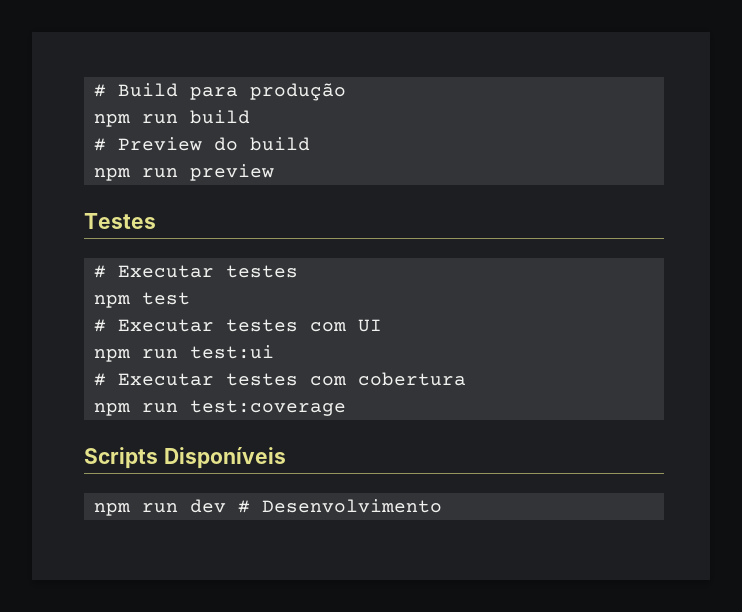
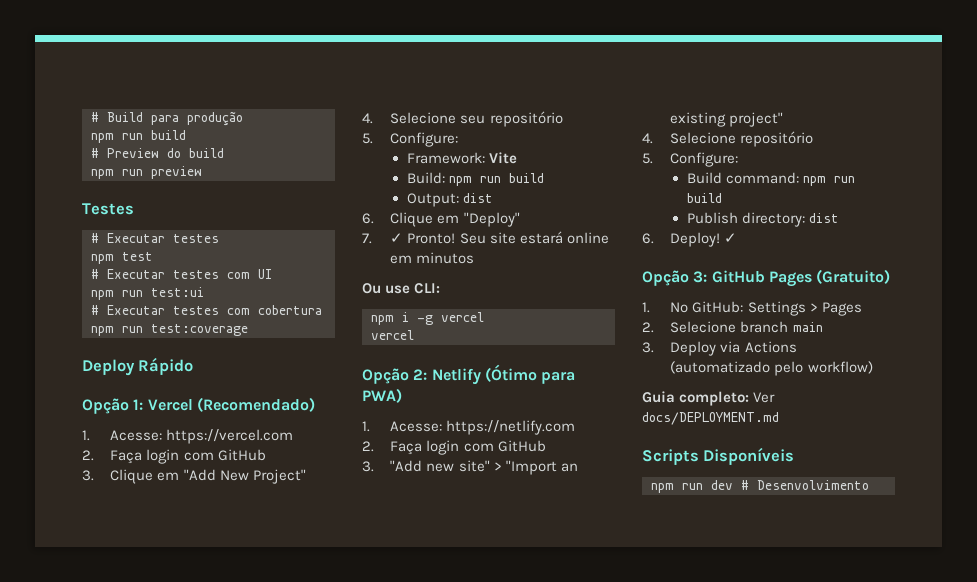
(346, 408) none -> [82,357,194,376] [82,397,315,414] [82,429,294,444] [82,449,266,464] [82,469,306,484] [362,111,563,127] [362,132,459,147] [406,152,517,164] [406,172,544,186] [406,193,493,207] [362,212,520,227] [362,231,609,244] [390,252,475,264] [362,283,441,294] [371,312,484,325] [371,330,414,340] [362,364,576,385] [362,388,402,403] [362,420,576,435] [362,440,546,455] [362,460,578,475] [670,112,784,127] [642,131,814,147] [642,152,739,167] [686,172,856,186] [686,193,722,203] [686,212,840,227] [642,232,738,247] [642,269,891,287] [642,301,862,316] [642,321,823,333] [642,341,797,356] [670,361,873,376] [642,391,776,406] [642,412,779,425] // Deploy Rápido // Opção 1: Vercel (Recomendado) // 1. Acesse: https://vercel.com // 2. Faça login com GitHub // 3. Clique em "Add New Project" // 4. Selecione seu repositório // 5. Configure: // Framework: Vite // Build: npm run build // Output: dist // 6. Clique em "Deploy" // 7. ✓ Pronto! Seu site estará online em minutos // Ou use CLI: // npm i -g vercel // vercel // Opção 2: Netlify (Ótimo para PWA) // 1. Acesse: https://netlify.com // 2. Faça login com GitHub // 3. "Add new site" > "Import an existing project" // 4. Selecione repositório // 5. Configure: // Build command: npm run build // Publish directory: dist // 6. Deploy! ✓ // Opção 3: GitHub Pages (Gratuito) // 1. No GitHub: Settings > Pages // 2. Selecione branch main // 3. Deploy via Actions (automatizado pelo workflow) // Guia completo: Ver docs/DEPLOYMENT.md

